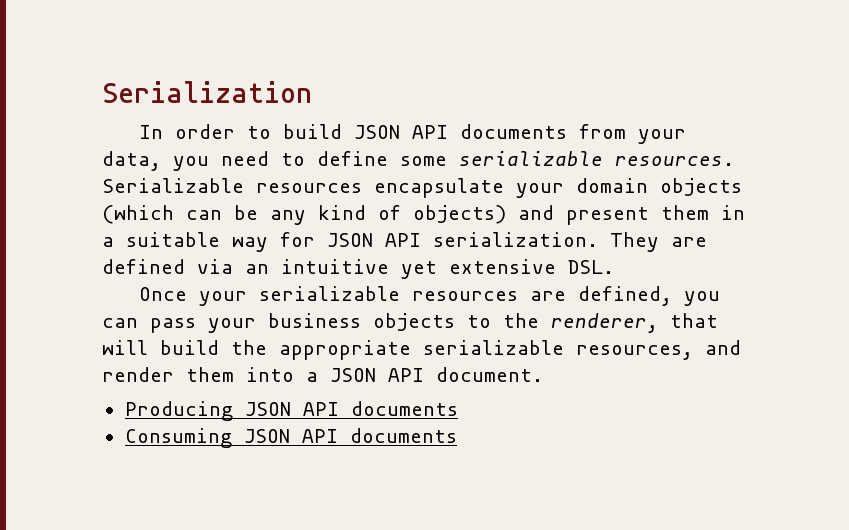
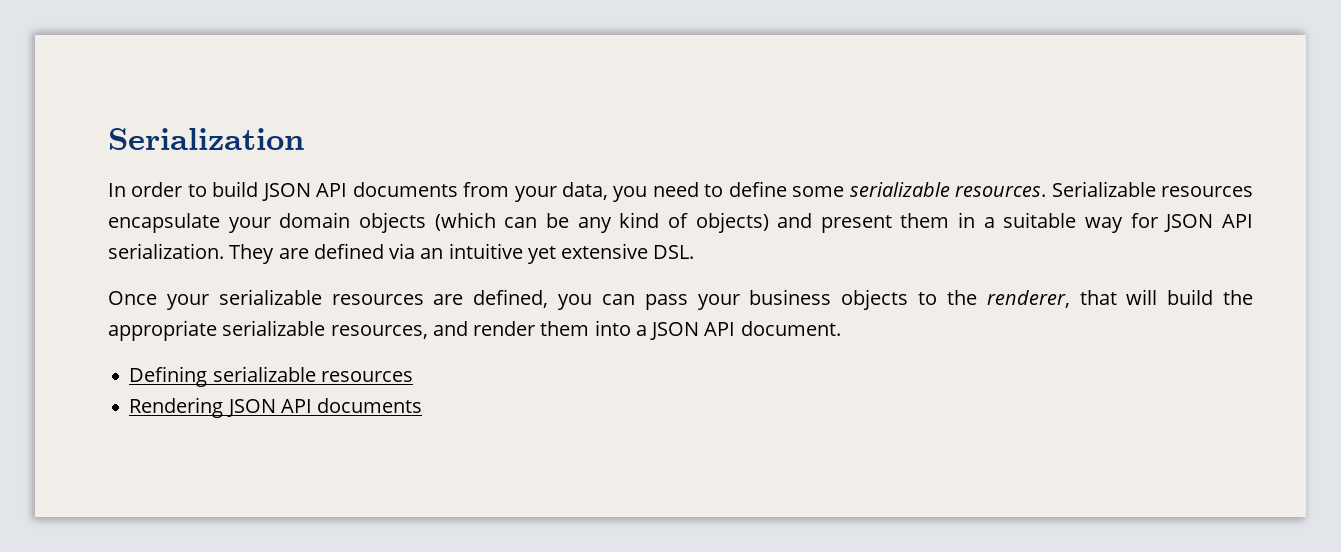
[124,401,458,421] [124,428,457,448] Producing JSON API documents // Consuming JSON API documents -> [129,366,413,387] [129,397,423,418] Defining serializable resources // Rendering JSON API documents

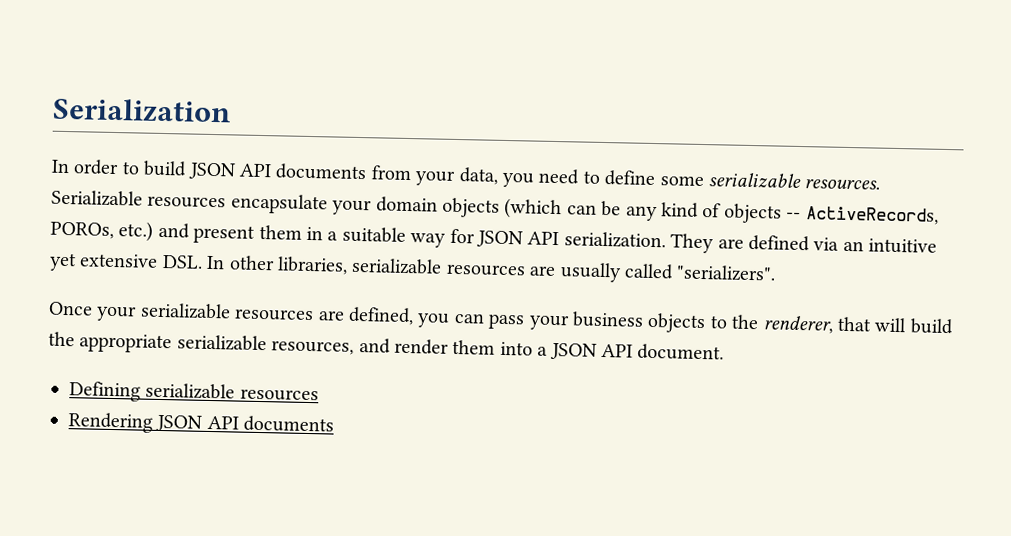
[695,212,769,233] objects) -> [722,203,939,225] [50,221,154,242] objects -- ActiveRecords, POROs, etc.)
(695, 252) none -> [206,255,777,283] In other libraries, serializable resources are usually called "serializers".

